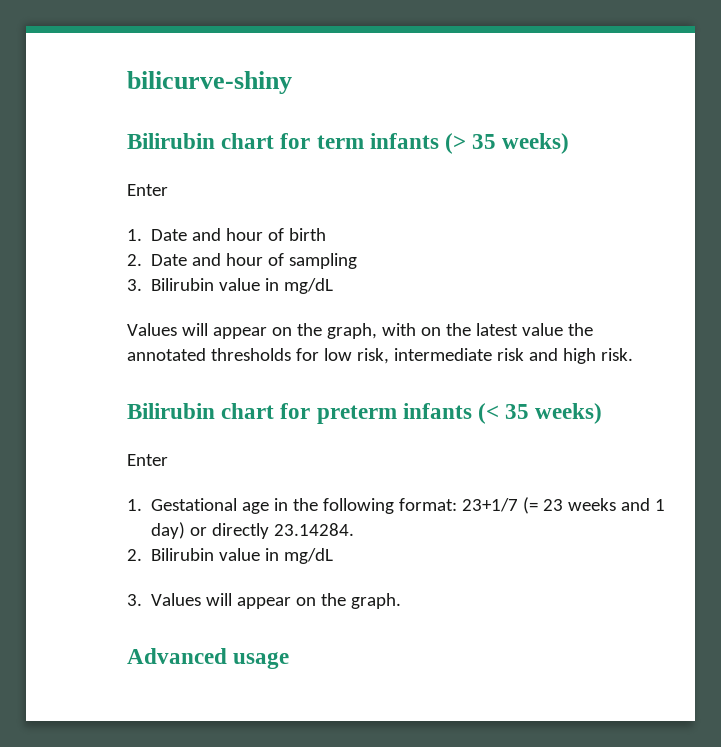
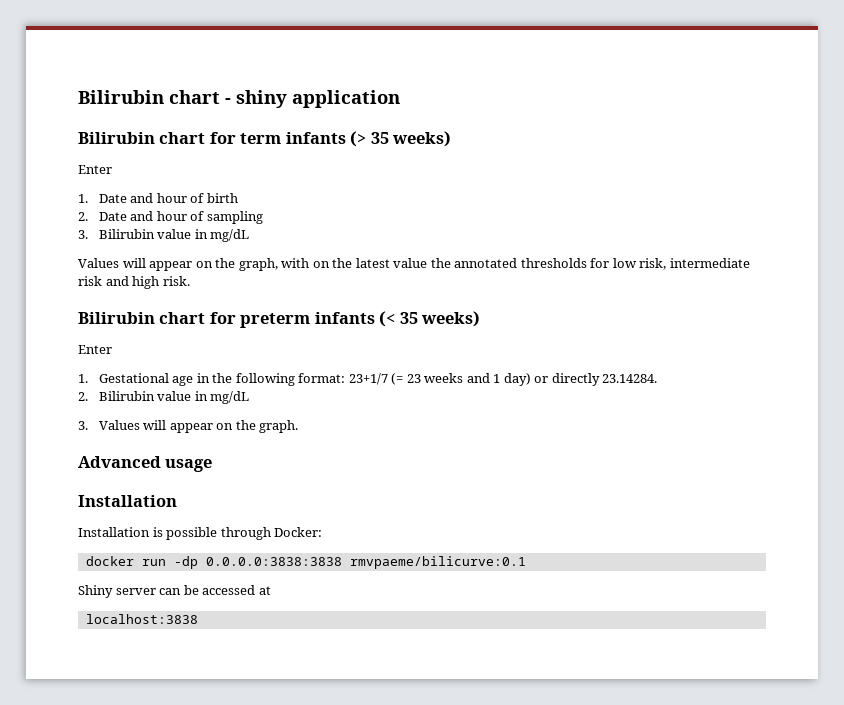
[127,71,292,94] bilicurve-shiny -> [78,90,400,108] Bilirubin chart - shiny application
(290, 660) none -> [78,495,177,507] [78,527,323,540] [85,556,526,569] [78,585,271,598] [85,614,198,624] // Installation // Installation is possible through Docker: // docker run -dp 0.0.0.0:3838:3838 rmvpaeme/bilicurve:0.1 // Shiny server can be accessed at // localhost:3838

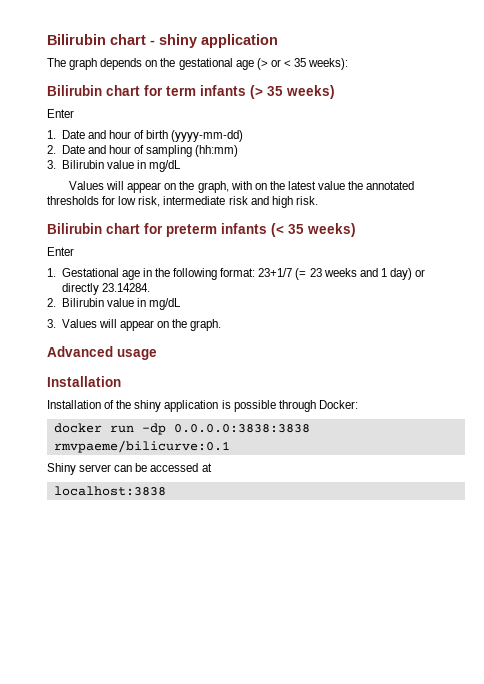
(400, 99) none -> [47,58,349,70] // The graph depends on the gestational age (> or < 35 weeks):
(238, 198) none -> [171,130,244,142] (yyyy-mm-dd)
(263, 217) none -> [195,145,239,157] (hh:mm)
(150, 532) none -> [104,400,219,412] of the shiny application

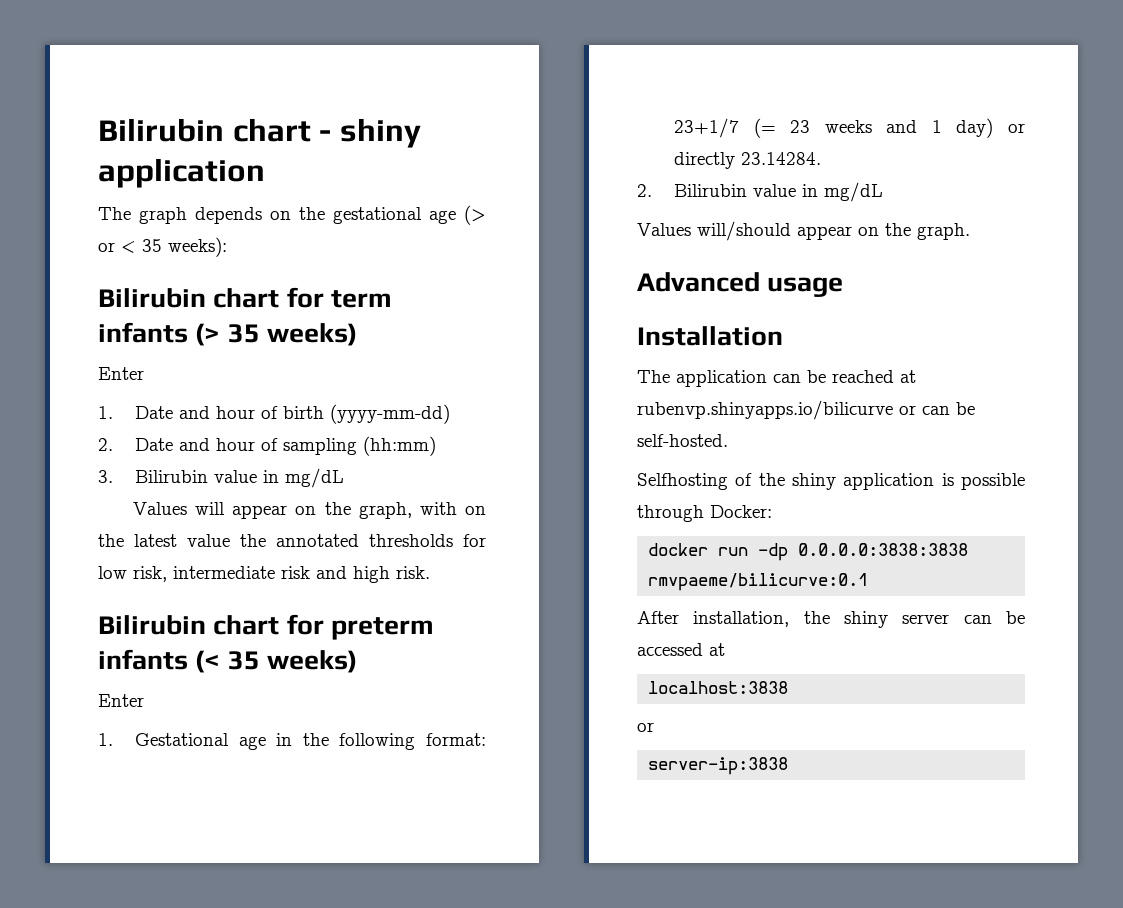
[47,319,117,328] 3. Values will -> [637,221,791,241] Values will/should
[47,400,101,409] Installation -> [637,370,916,387] [637,400,975,420] [637,434,728,447] [637,473,728,490] The application can be reached at rubenvp.shinyapps.io/bilicurve or can be self-hosted. // Selfhosting
[47,463,76,475] Shiny -> [637,611,888,628] After installation, the shiny
(166, 491) none -> [637,722,654,732] [648,757,789,775] // or // server-ip:3838

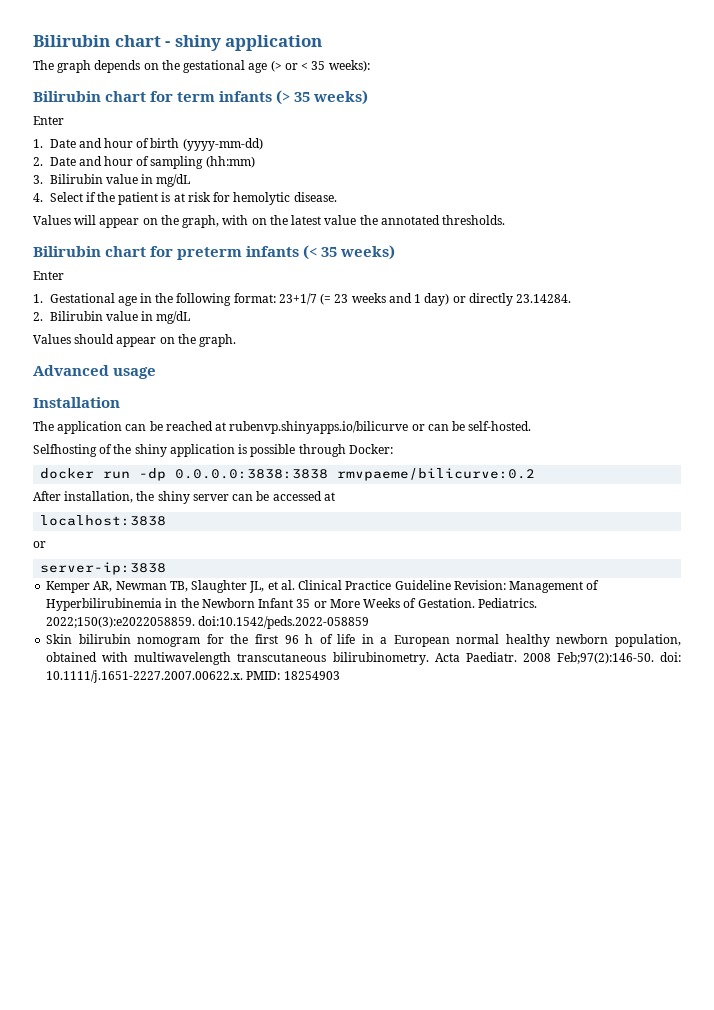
(345, 478) none -> [33,192,337,205] // 4. Select if the patient is at risk for hemolytic disease.
[369,534,486,547] [98,566,430,583] thresholds for low risk, intermediate risk and high risk. -> [442,215,506,225] thresholds.
[697,221,791,241] will/should -> [74,334,115,344] should
[648,573,869,591] rmvpaeme/bilicurve:0.1 -> [337,468,536,481] rmvpaeme/bilicurve:0.2
(789, 766) none -> [46,580,600,593] [46,598,537,611] [46,616,370,629] [46,634,681,647] [46,652,681,665] [46,670,340,683] // Kemper AR, Newman TB, Slaughter JL, et al. Clinical Practice Guideline Revision: Management of Hyperbilirubinemia in the Newborn Infant 35 or More Weeks of Gestation. Pediatrics. 2022;150(3):e2022058859. doi:10.1542/peds.2022-058859 // Skin bilirubin nomogram for the first 96 h of life in a European normal healthy newborn population, obtained with multiwavelength transcutaneous bilirubinometry. Acta Paediatr. 2008 Feb;97(2):146-50. doi: 10.1111/j.1651-2227.2007.00622.x. PMID: 18254903

